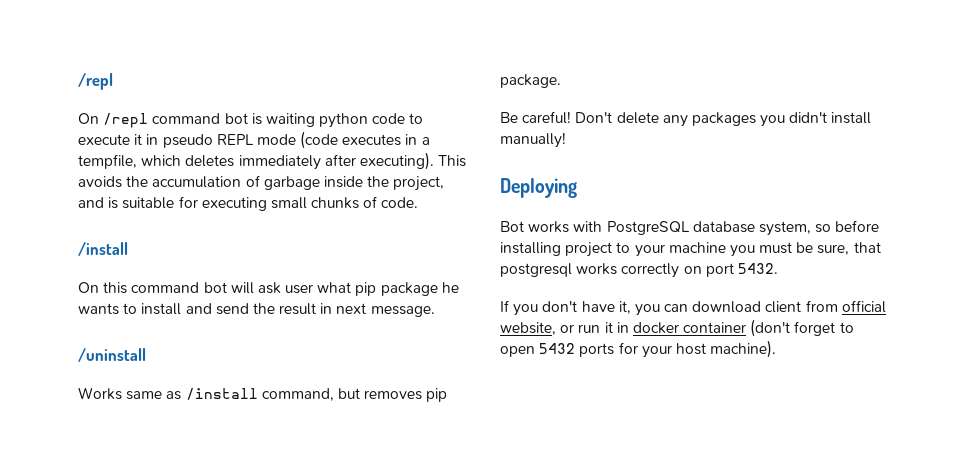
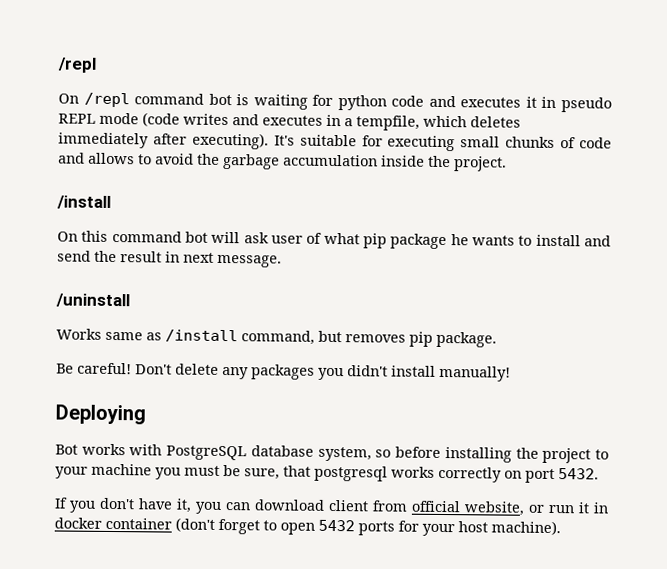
(315, 120) none -> [312,94,334,106] for
[409,113,424,124] [78,134,130,145] to execute -> [428,95,522,108] and executes
(339, 140) none -> [183,113,259,126] writes and
[438,155,467,167] [78,175,445,191] [78,197,119,209] This avoids the accumulation of garbage inside the project, and is -> [273,135,295,146] It's
[381,197,419,208] code. -> [578,137,612,149] [58,152,507,172] code and allows to avoid the garbage accumulation inside the project.
(314, 289) none -> [306,232,323,244] of
(561, 249) none -> [515,447,539,459] the

